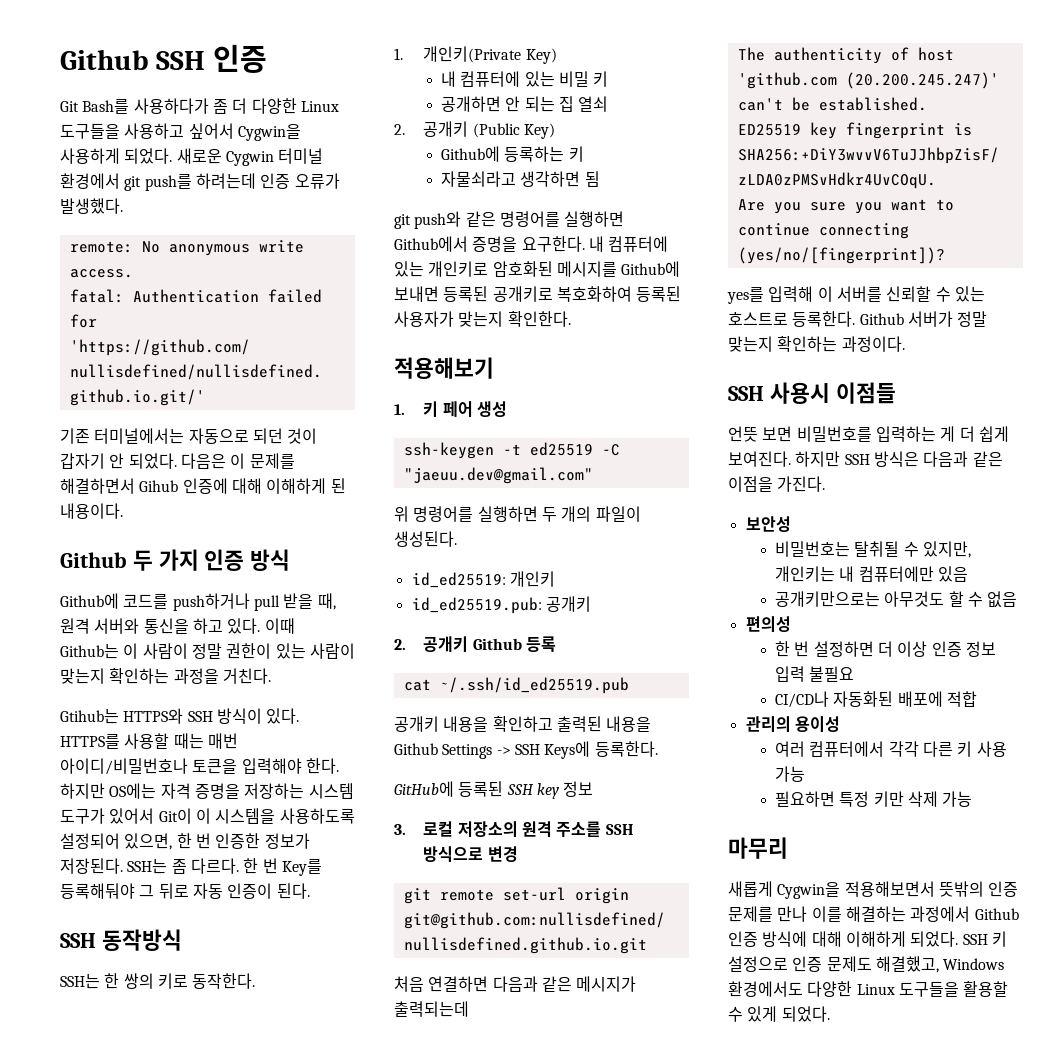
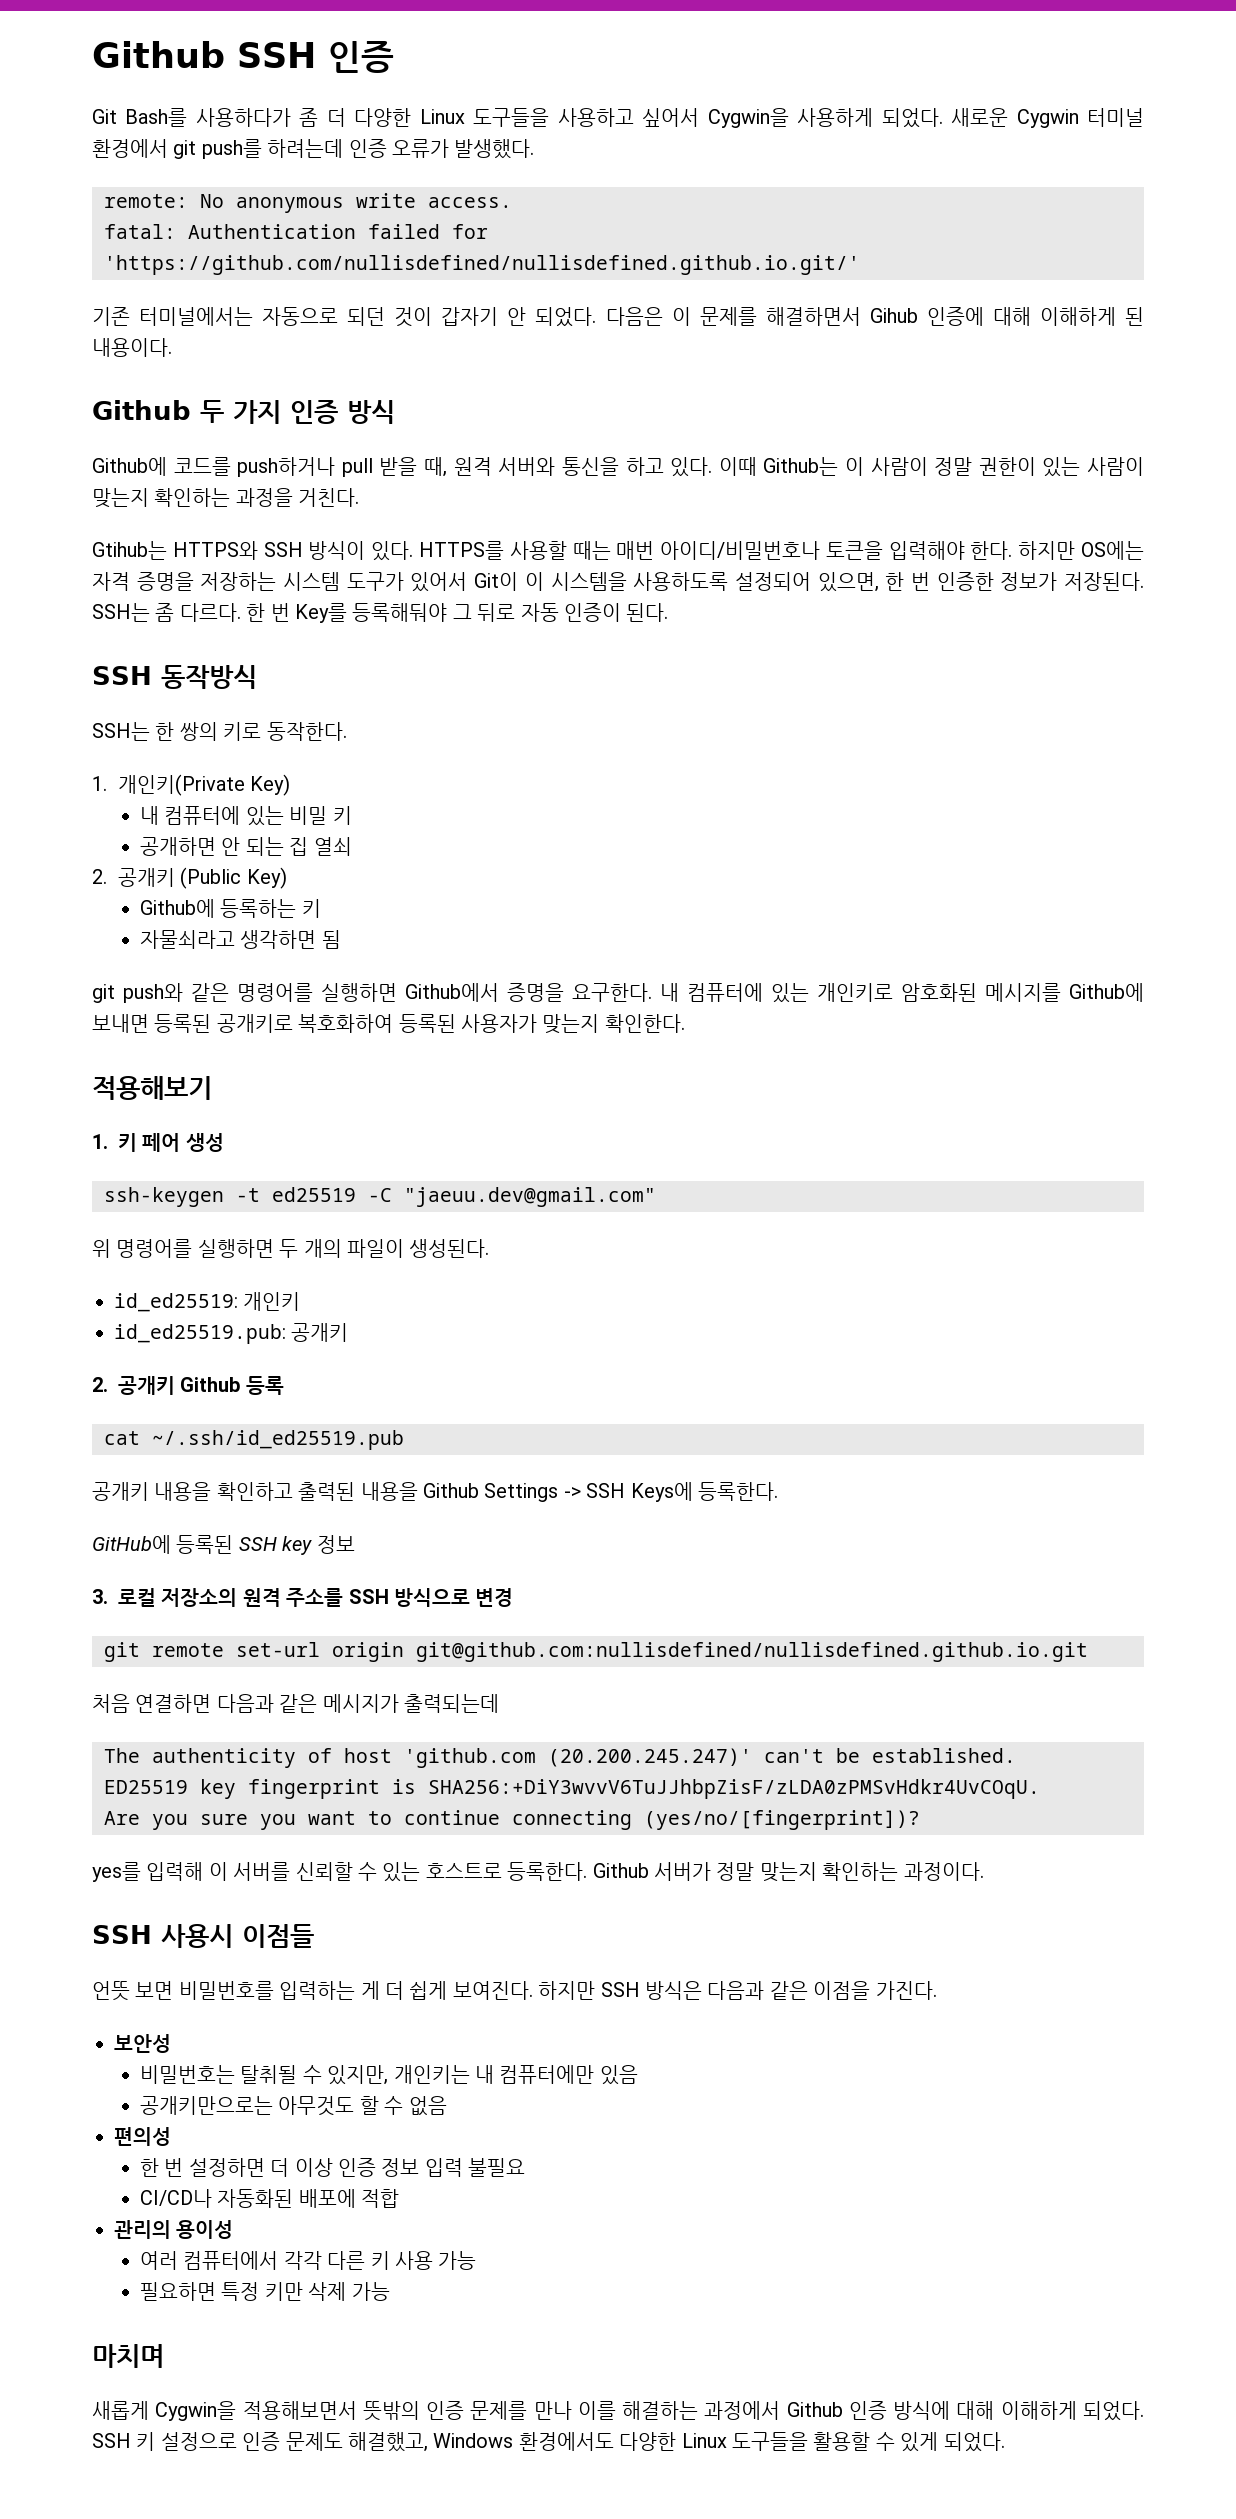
[728,837,788,859] 마무리 -> [92,2344,164,2368] 마치며

